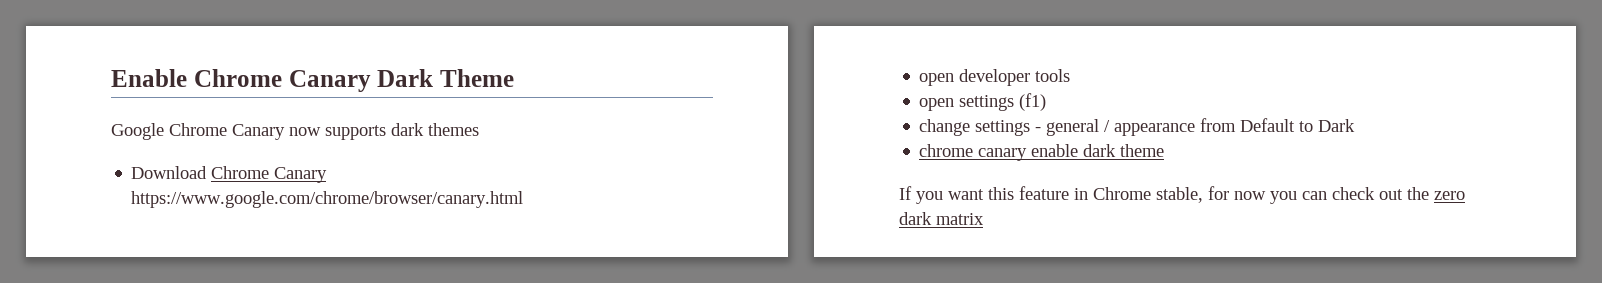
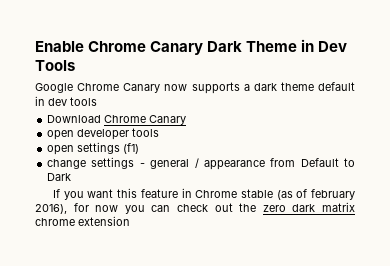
(514, 78) none -> [301,39,348,52] [35,60,75,71] in Dev Tools
[391,123,479,136] dark themes -> [243,82,355,91] [35,96,97,106] a dark theme default in dev tools
[131,191,524,208] https://www.google.com/chrome/browser/canary.html -> (187, 120) none
[919,144,1165,161] // chrome canary enable dark theme -> (72, 177) none
[1156,187,1203,203] stable, -> [240,189,355,200] [35,204,67,214] stable (as of february 2016),
(984, 219) none -> [35,216,130,226] chrome extension

